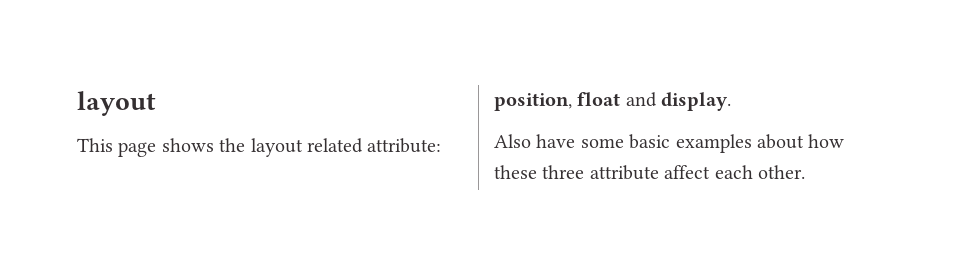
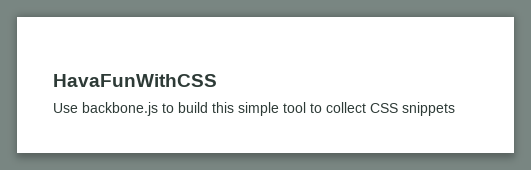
[77,91,156,116] [77,138,442,157] [494,92,732,111] [494,134,845,153] [494,165,805,180] layout // This page shows the layout related attribute: position, float and display. // Also have some basic examples about how these three attribute affect each other. -> [53,74,217,87] [53,102,455,116] HavaFunWithCSS // Use backbone.js to build this simple tool to collect CSS snippets

